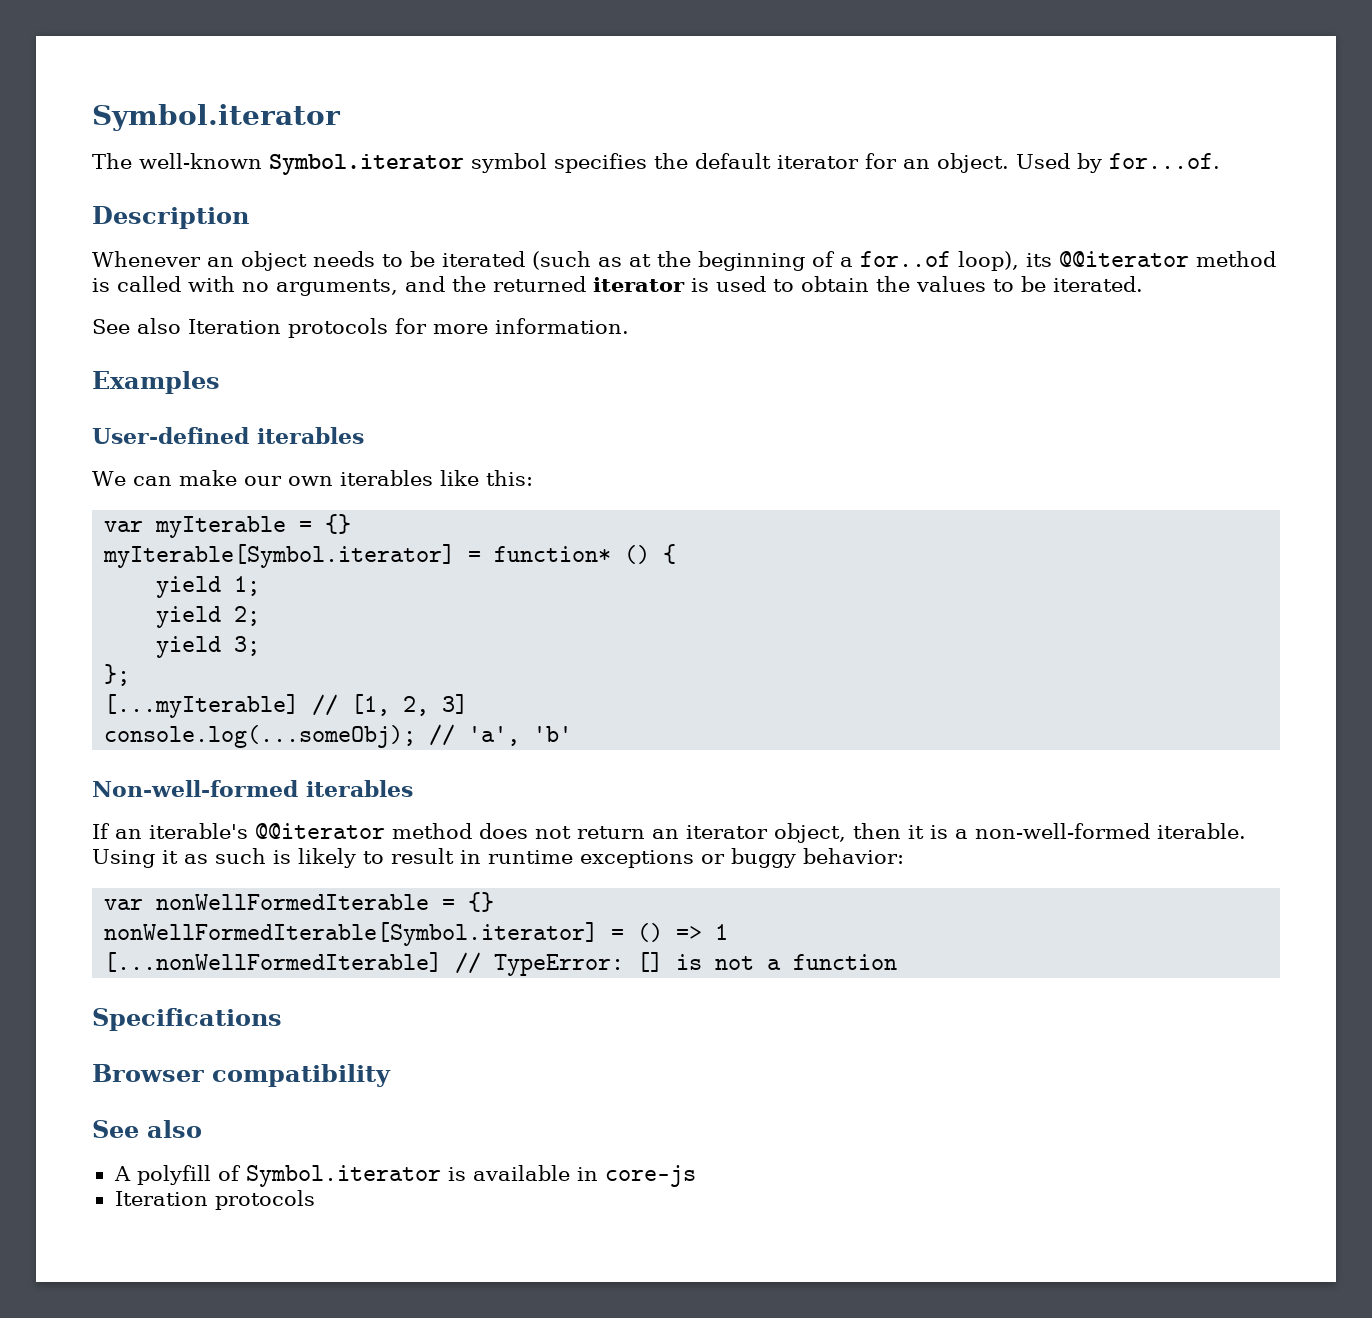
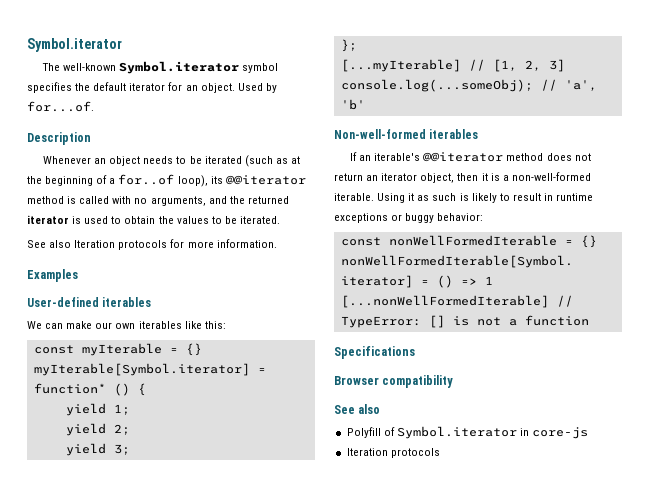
[104,521,144,532] var -> [33,345,74,354] const
[104,899,144,910] var -> [340,237,381,246] const
[113,1165,570,1187] A polyfill of Symbol.iterator is available -> [346,426,517,439] Polyfill of Symbol.iterator

